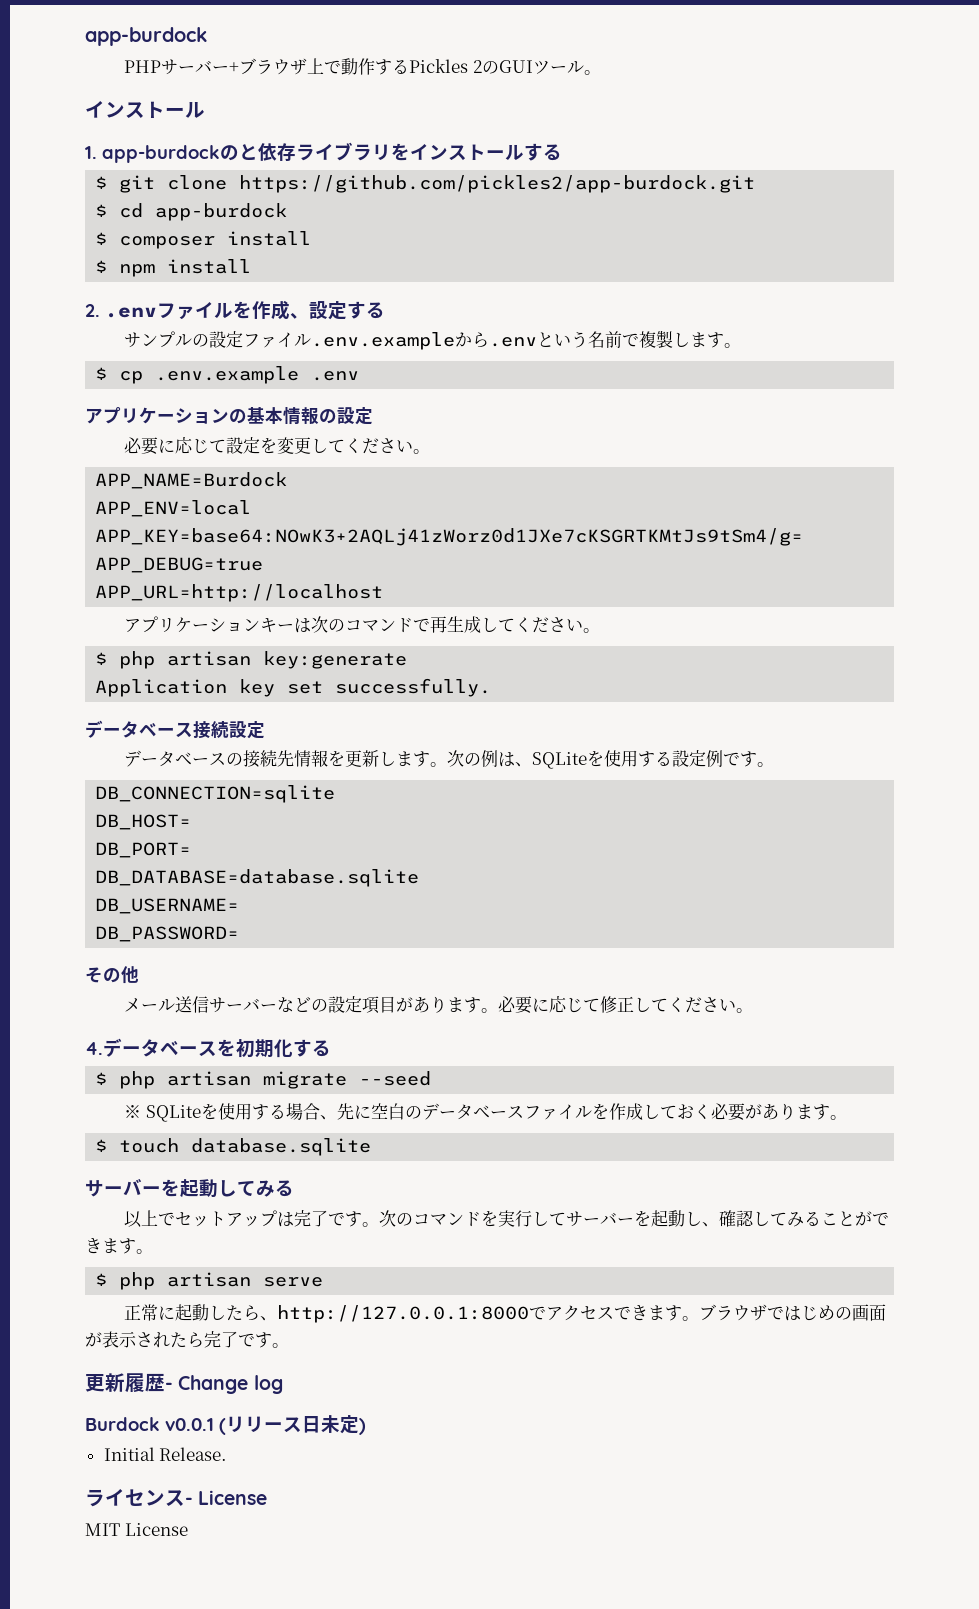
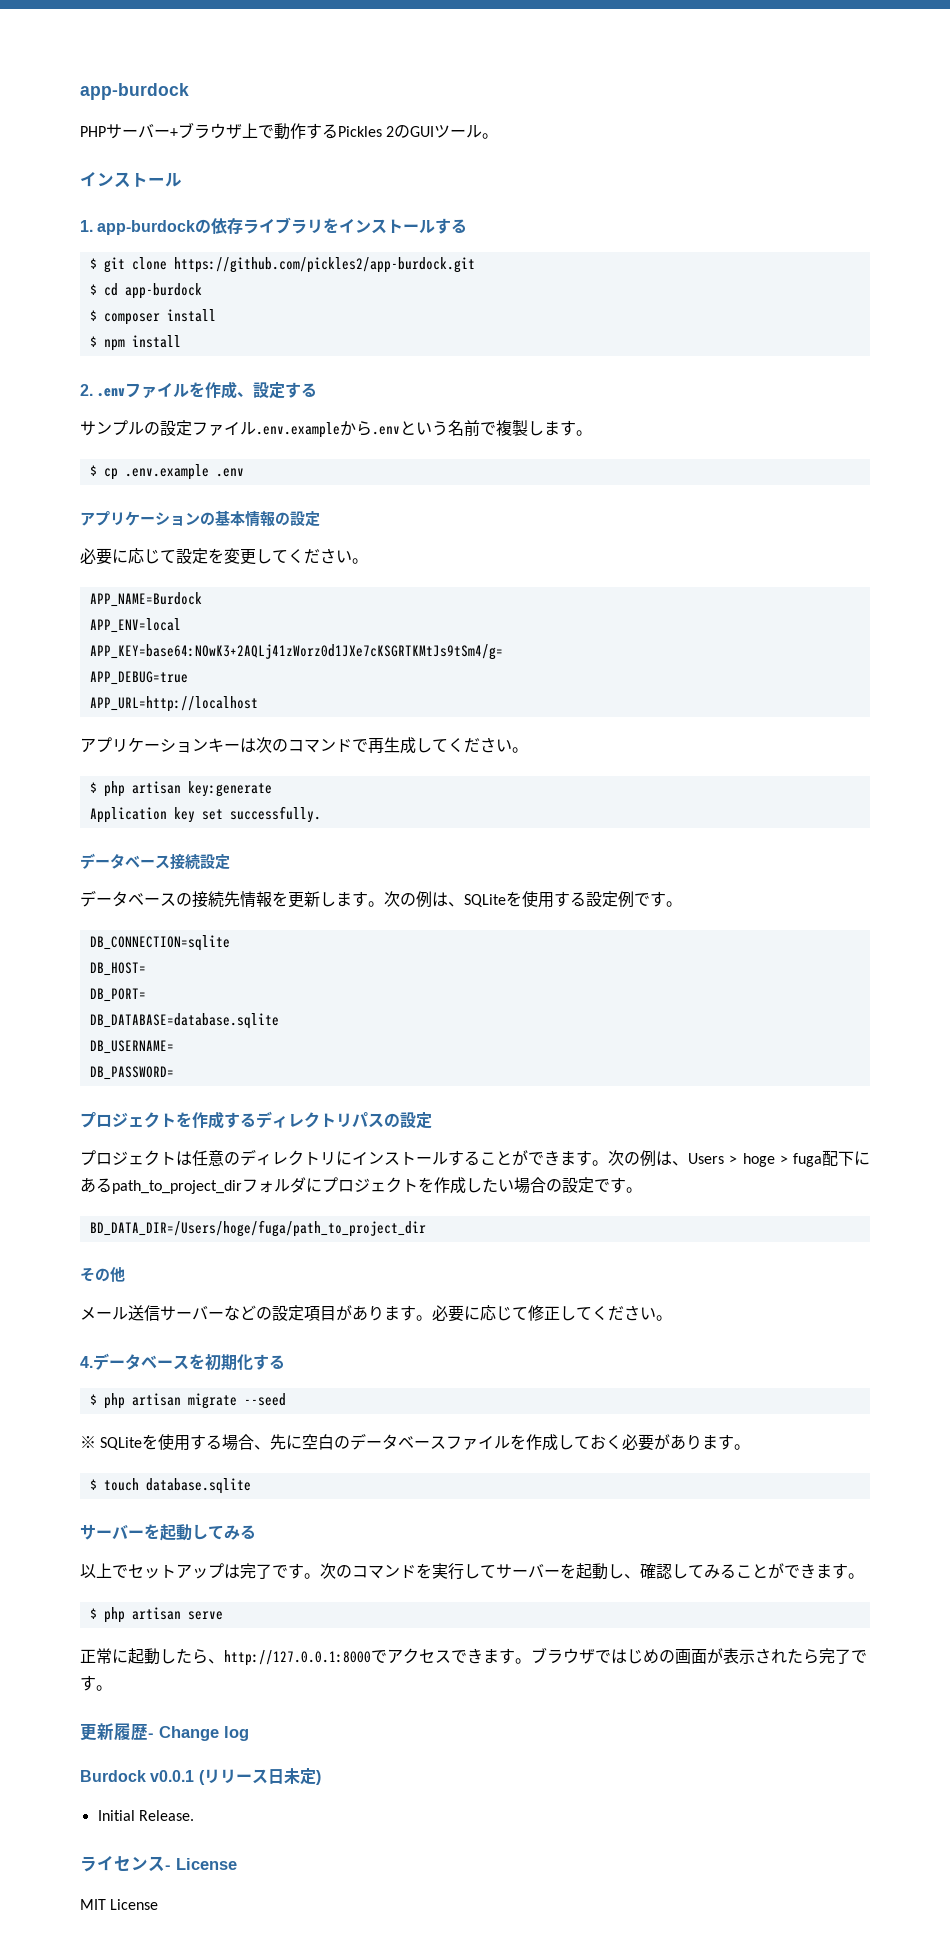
[239,144,258,160] と -> (212, 226) none
(240, 934) none -> [80,1111,432,1129] [80,1149,870,1167] [80,1177,642,1194] [89,1220,426,1237] // プロジェクトを作成するディレクトリパスの設定 // プロジェクトは任意のディレクトリにインストールすることができます。次の例は、Users > hoge > fuga配下にあるpath_to_project_dirフォルダにプロジェクトを作成したい場合の設定です。 // BD_DATA_DIR=/Users/hoge/fuga/path_to_project_dir

